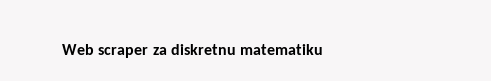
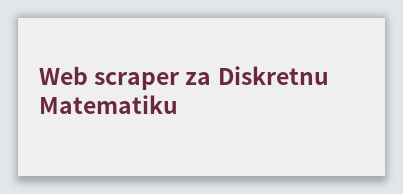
[170,44,324,55] diskretnu matematiku -> [217,66,329,85] [39,95,178,114] Diskretnu Matematiku

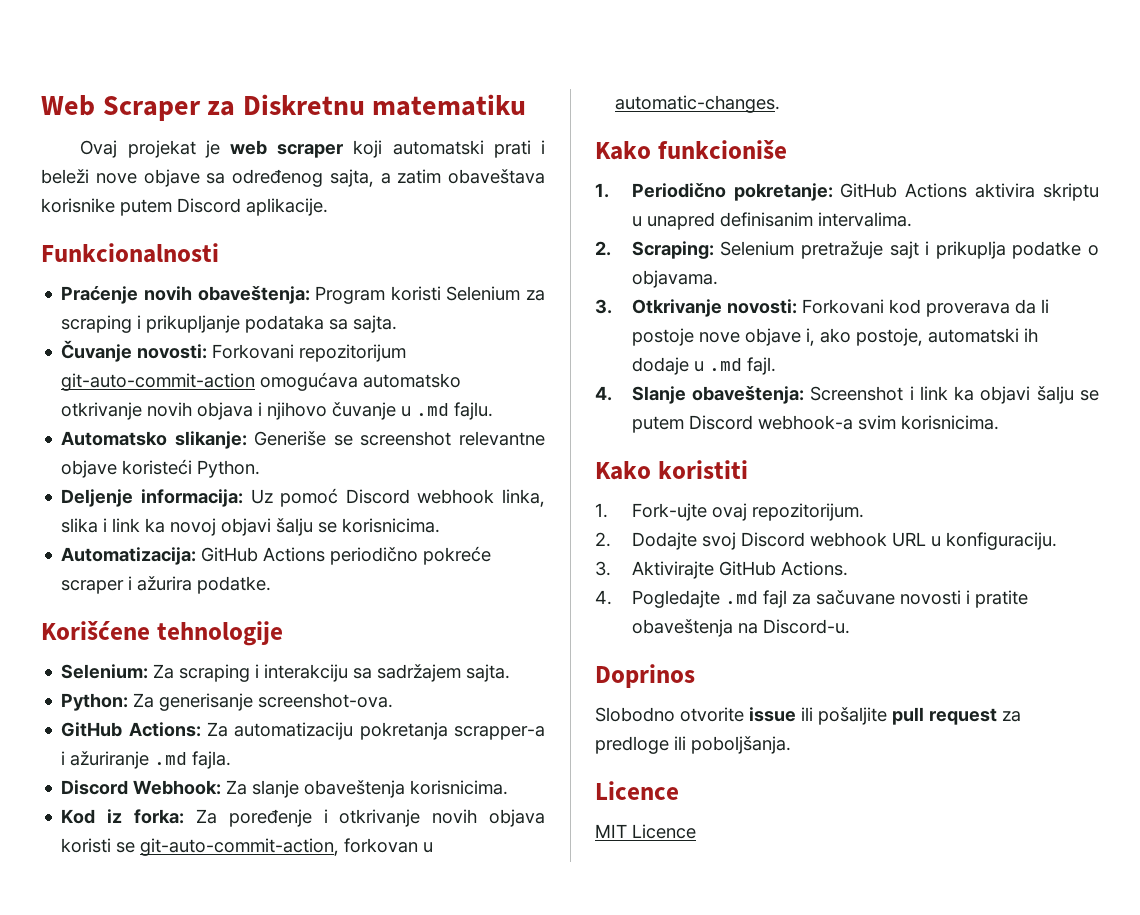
[94,72,181,90] scraper -> [102,96,201,121] Scraper
[39,95,178,114] Matematiku -> [372,94,527,116] [80,140,545,158] [41,169,545,187] [41,198,328,216] [41,243,219,263] [61,286,545,304] [61,315,398,333] [61,340,407,362] [61,372,462,391] [61,402,494,420] [61,431,545,449] [61,459,261,478] [61,488,545,507] [61,518,441,536] [61,546,492,565] [61,576,272,594] [41,621,283,646] [61,664,511,682] [61,693,394,711] [61,722,545,740] [61,751,232,769] [61,780,509,798] [61,809,545,827] [61,838,434,856] [615,95,781,113] [595,140,787,160] [595,183,1099,201] [631,212,912,230] [595,241,1099,259] [631,270,718,288] [595,299,1049,317] [631,328,1038,346] [631,357,776,375] [595,386,1099,404] [631,415,999,433] [595,460,748,480] [595,503,864,521] [595,532,1057,550] [595,561,848,579] [595,590,1028,608] [631,619,850,637] [595,664,695,688] [595,707,1021,725] [595,736,791,754] [595,781,679,800] [595,824,696,839] matematiku // Ovaj projekat je web scraper koji automatski prati i beleži nove objave sa određenog sajta, a zatim obaveštava korisnike putem Discord aplikacije. // Funkcionalnosti // Praćenje novih obaveštenja: Program koristi Selenium za scraping i prikupljanje podataka sa sajta. // Čuvanje novosti: Forkovani repozitorijum git-auto-commit-action omogućava automatsko otkrivanje novih objava i njihovo čuvanje u .md fajlu. // Automatsko slikanje: Generiše se screenshot relevantne objave koristeći Python. // Deljenje informacija: Uz pomoć Discord webhook linka, slika i link ka novoj objavi šalju se korisnicima. // Automatizacija: GitHub Actions periodično pokreće scraper i ažurira podatke. // Korišćene tehnologije // Selenium: Za scraping i interakciju sa sadržajem sajta. // Python: Za generisanje screenshot-ova. // GitHub Actions: Za automatizaciju pokretanja scrapper-a i ažuriranje .md fajla. // Discord Webhook: Za slanje obaveštenja korisnicima. // Kod iz forka: Za poređenje i otkrivanje novih objava koristi se git-auto-commit-action, forkovan u automatic-changes. // Kako funkcioniše // 1. Periodično pokretanje: GitHub Actions aktivira skriptu u unapred definisanim intervalima. // 2. Scraping: Selenium pretražuje sajt i prikuplja podatke o objavama. // 3. Otkrivanje novosti: Forkovani kod proverava da li postoje nove objave i, ako postoje, automatski ih dodaje u .md fajl. // 4. Slanje obaveštenja: Screenshot i link ka objavi šalju se putem Discord webhook-a svim korisnicima. // Kako koristiti // 1. Fork-ujte ovaj repozitorijum. // 2. Dodajte svoj Discord webhook URL u konfiguraciju. // 3. Aktivirajte GitHub Actions. // 4. Pogledajte .md fajl za sačuvane novosti i pratite obaveštenja na Discord-u. // Doprinos // Slobodno otvorite issue ili pošaljite pull request za predloge ili poboljšanja. // Licence // MIT Licence

